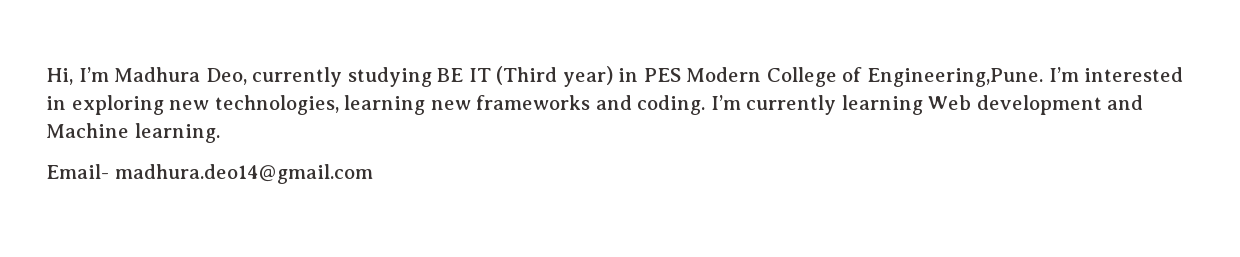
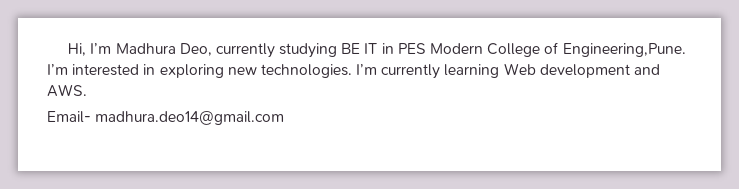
[496,66,613,87] (Third year) -> (378, 48) none
[214,95,706,115] technologies, learning new frameworks and coding. -> [260,64,352,78] technologies.
[46,123,220,143] Machine learning. -> [47,84,87,97] AWS.

